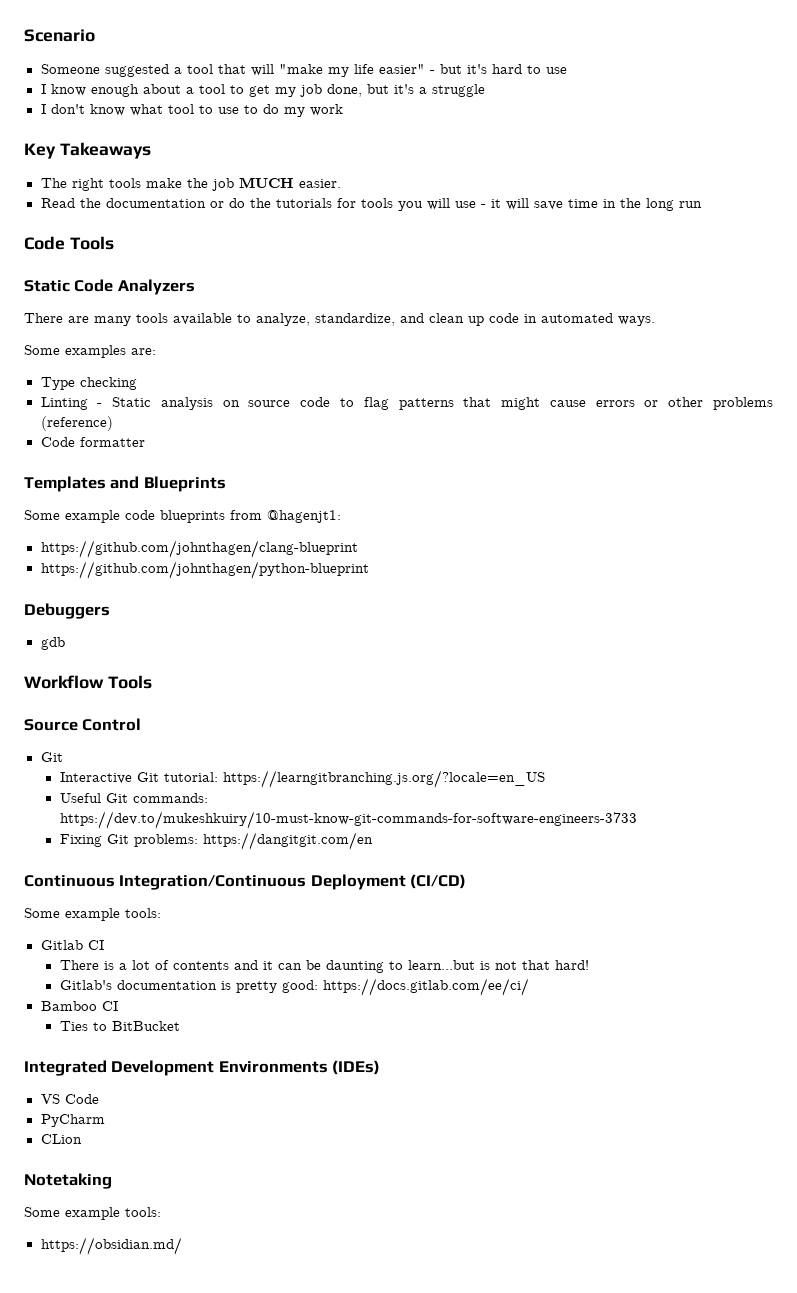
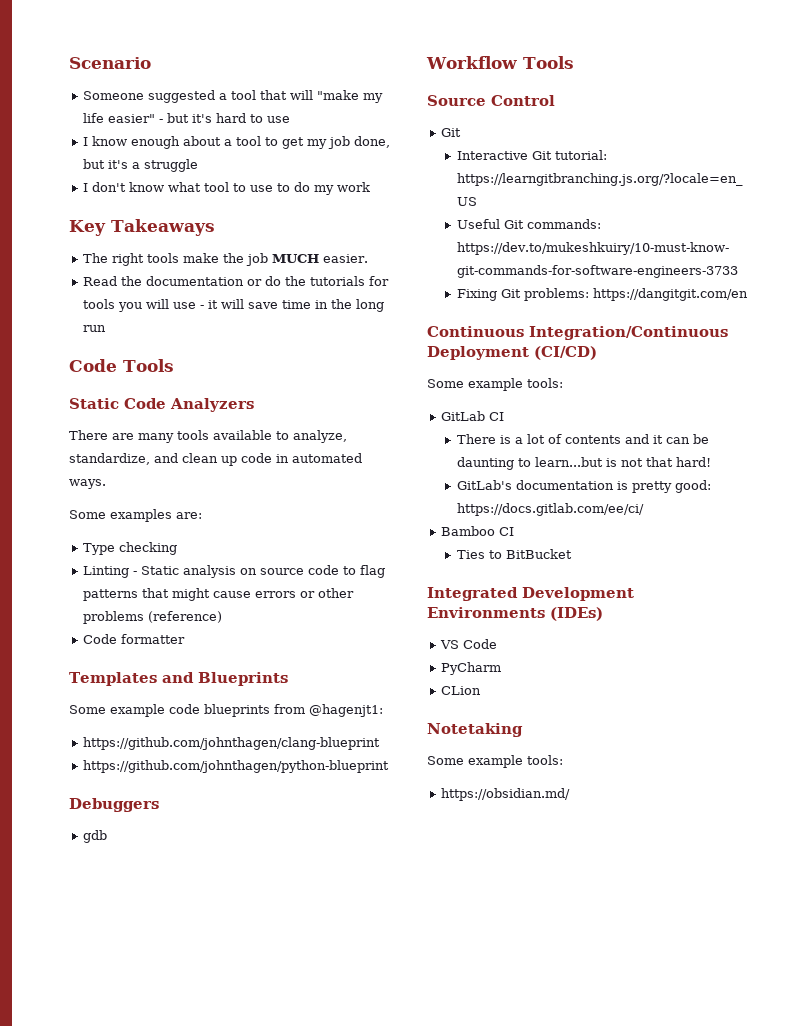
[40,940,83,950] Gitlab -> [441,411,486,421] GitLab
[59,980,112,990] Gitlab's -> [456,480,512,490] GitLab's

